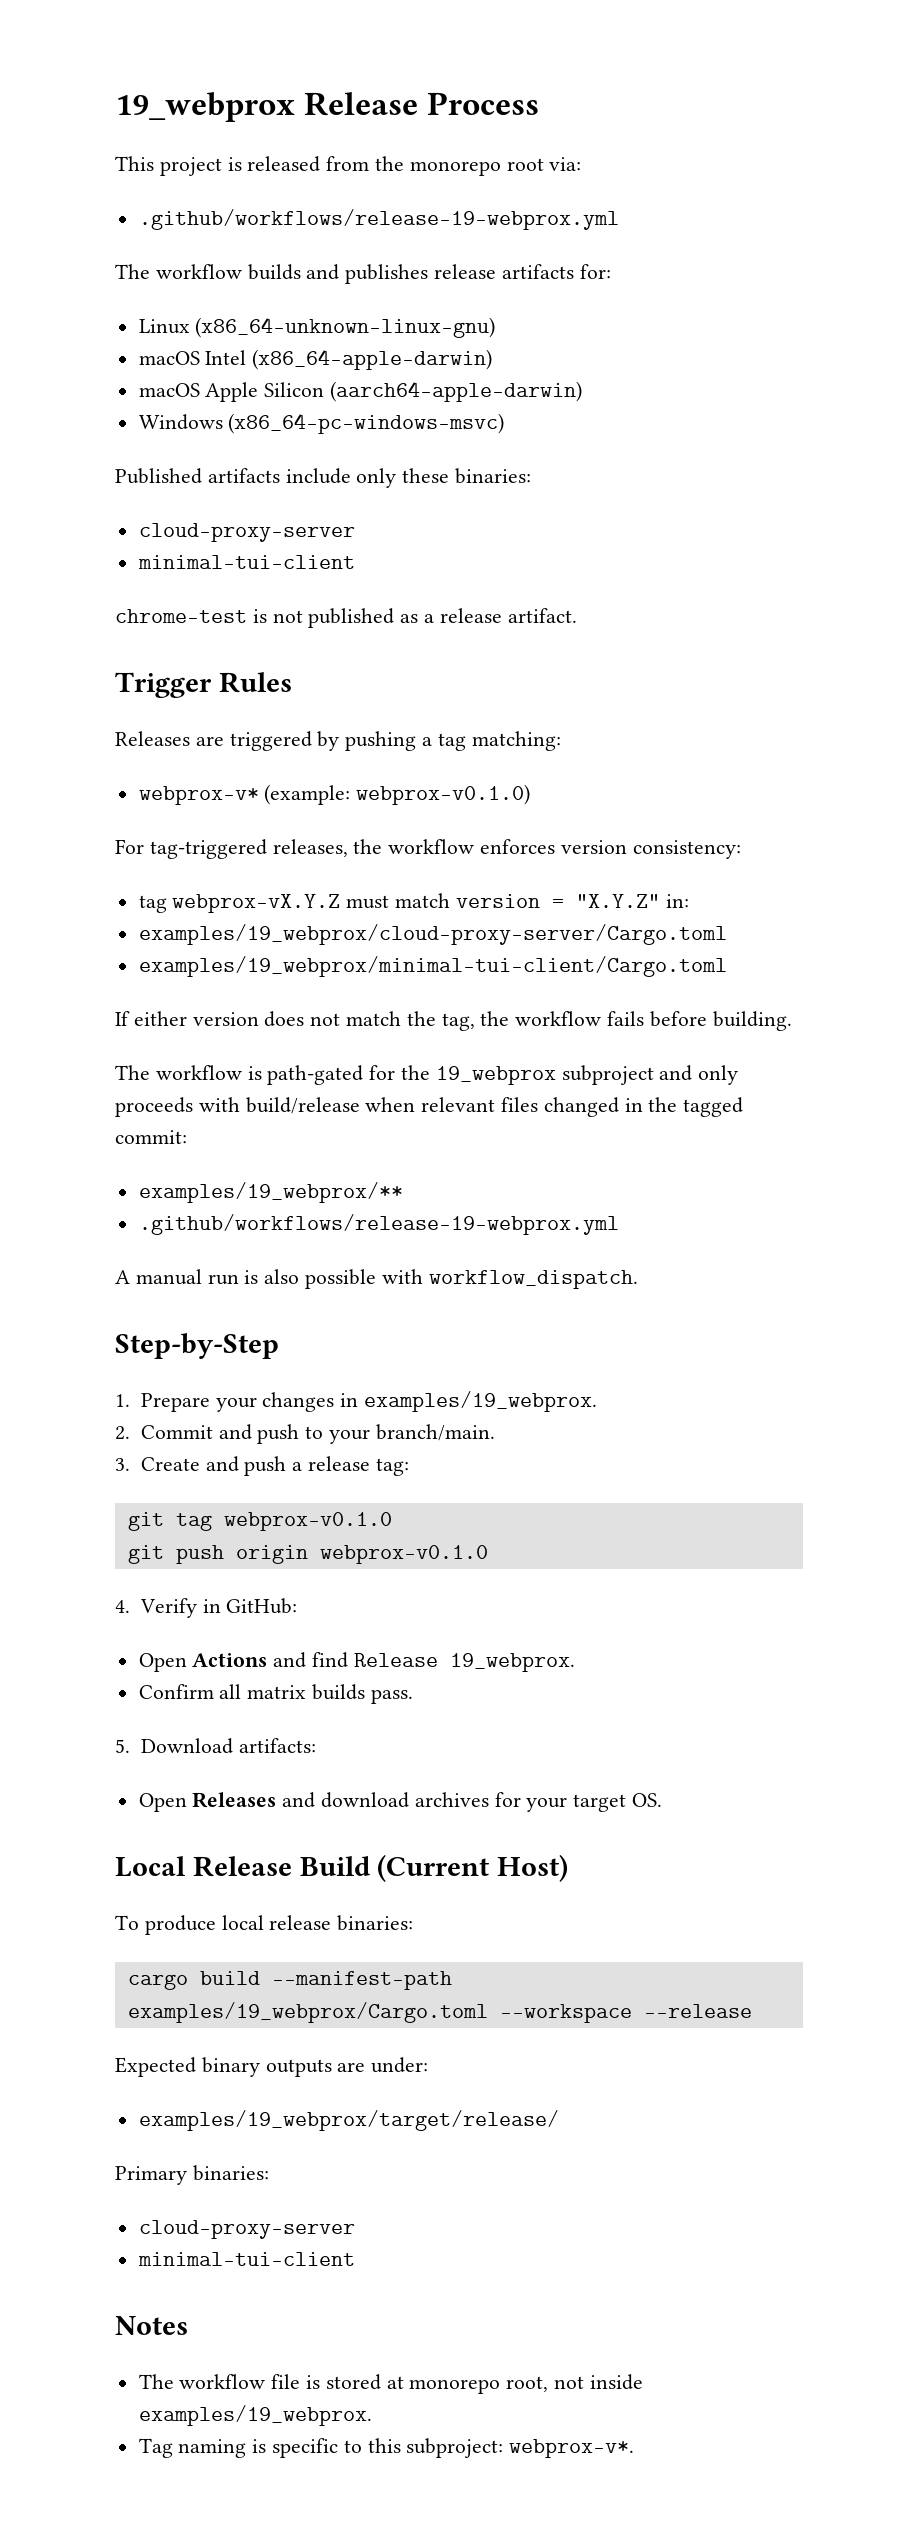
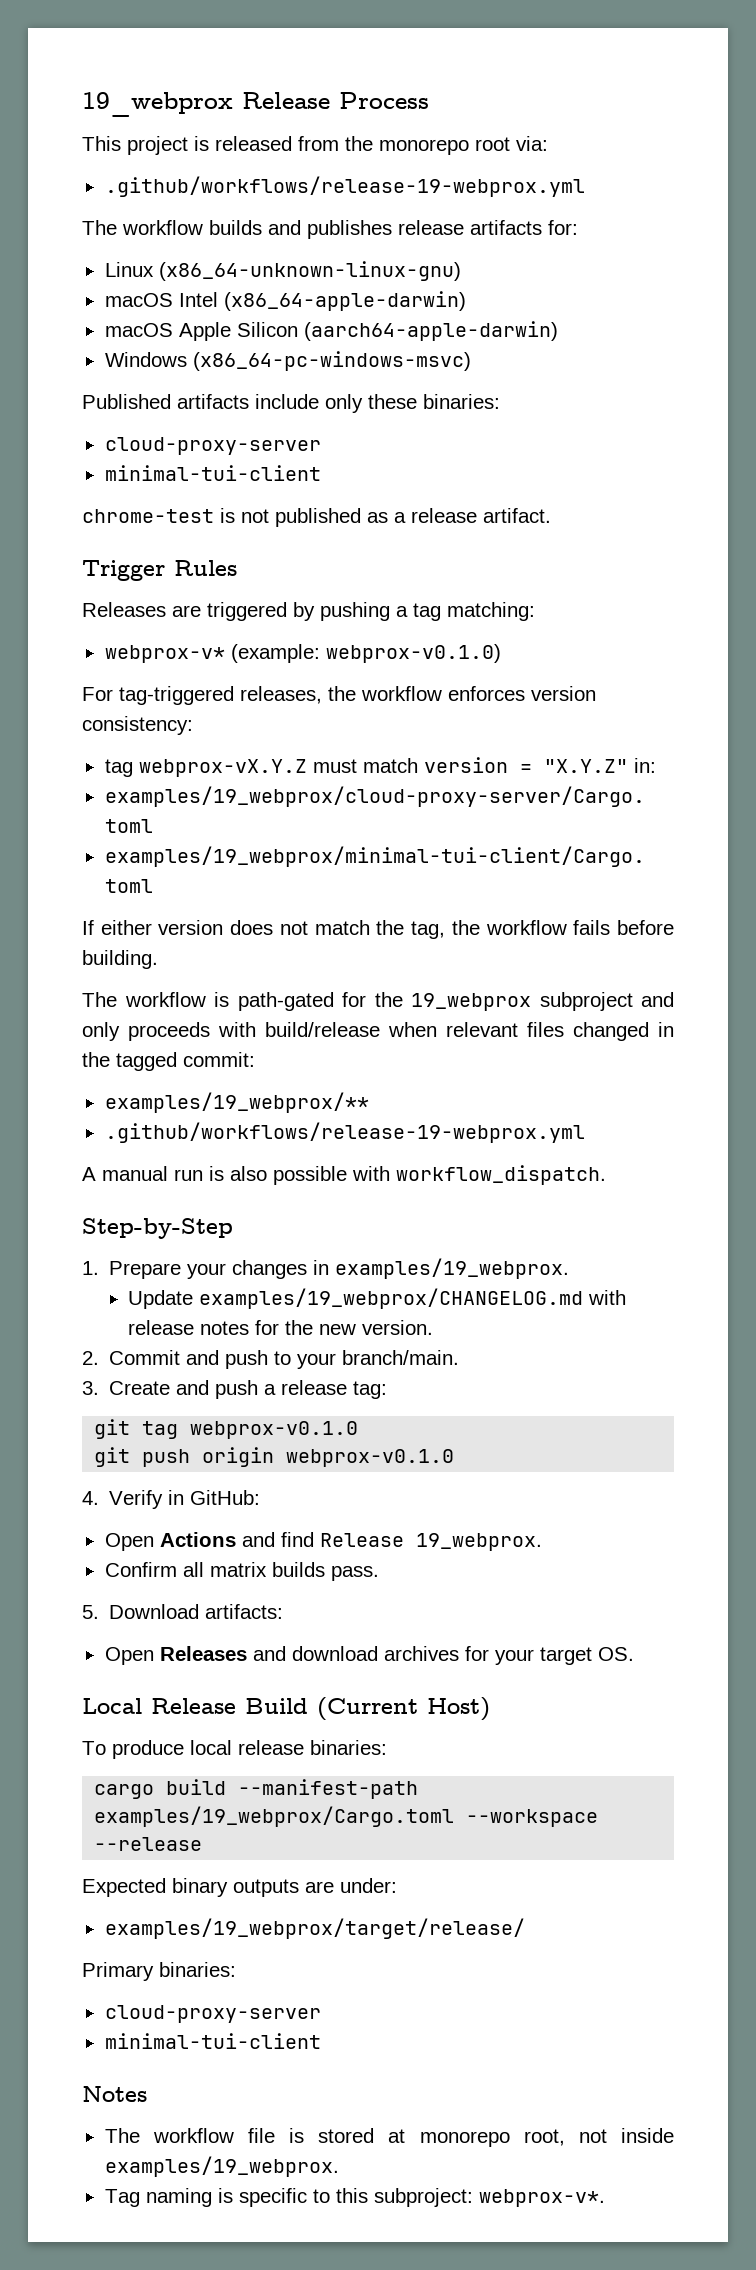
(597, 1401) none -> [127,1288,626,1309] [127,1320,433,1335] // Update examples/19_webprox/CHANGELOG.md with release notes for the new version.

